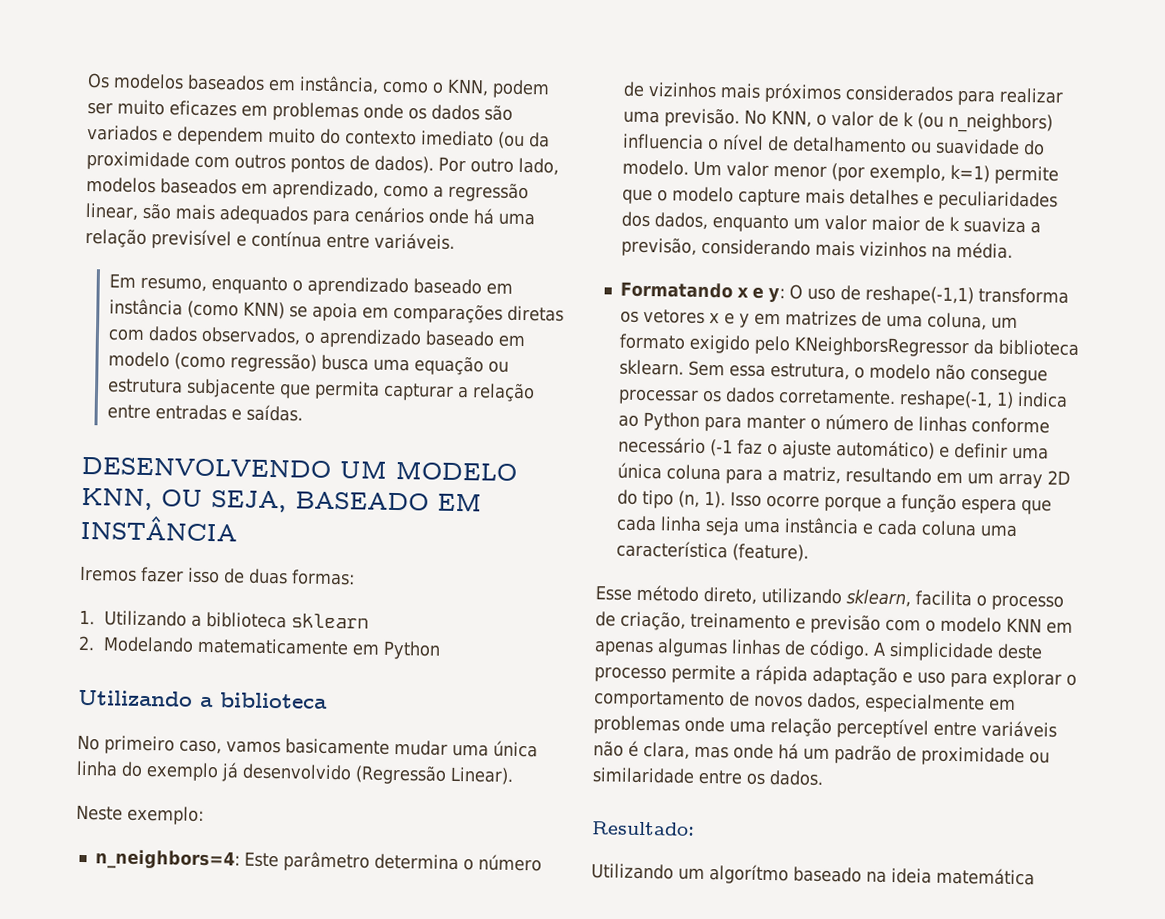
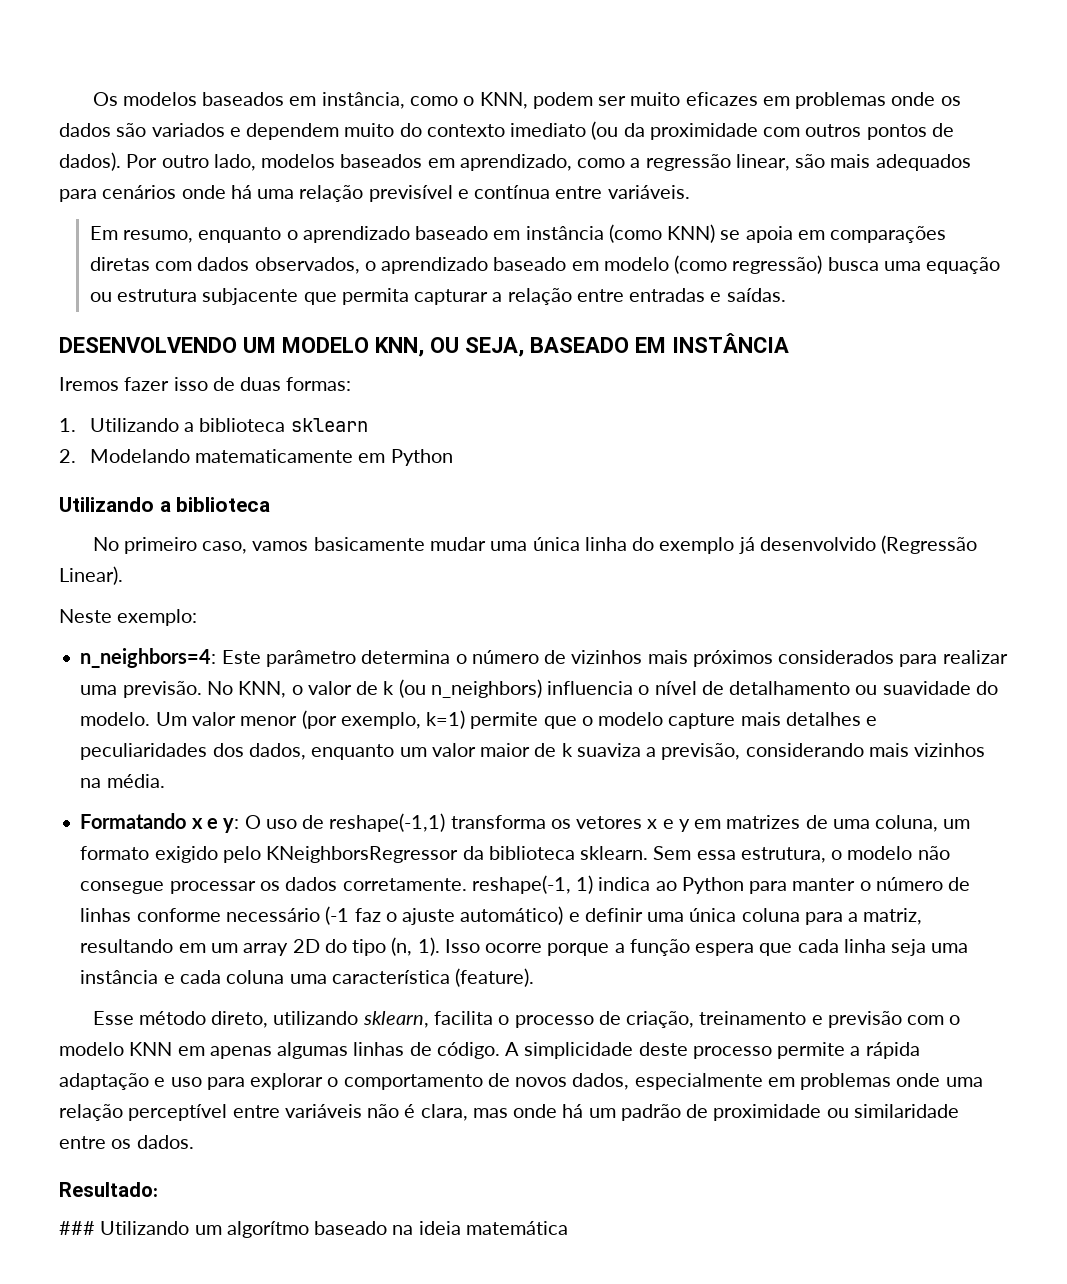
(695, 828) none -> [59,1221,95,1235] ###

